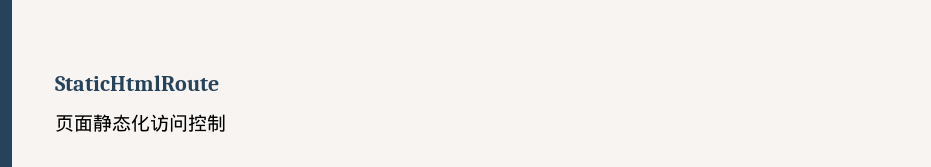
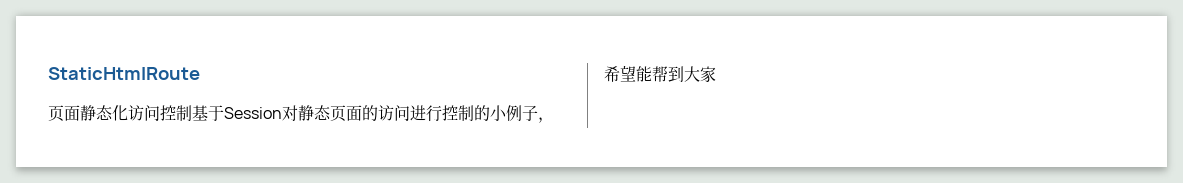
(226, 123) none -> [192,105,554,123] [604,65,716,83] 基于Session对静态页面的访问进行控制的小例子，希望能帮到大家

